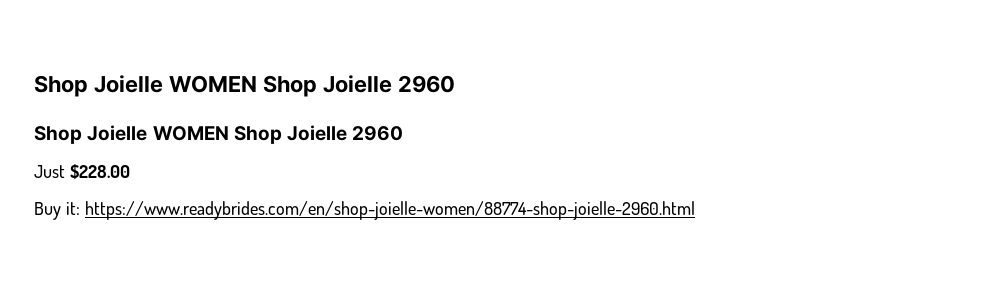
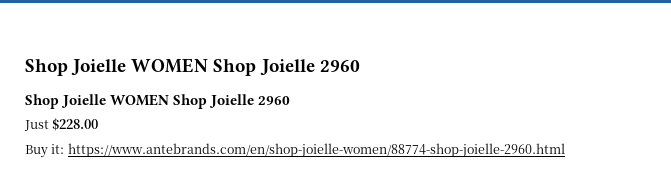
[84,201,695,220] https://www.readybrides.com/en/shop-joielle-women/88774-shop-joielle-2960.html -> [67,143,565,158] https://www.antebrands.com/en/shop-joielle-women/88774-shop-joielle-2960.html

